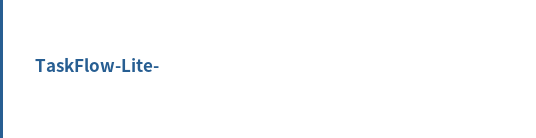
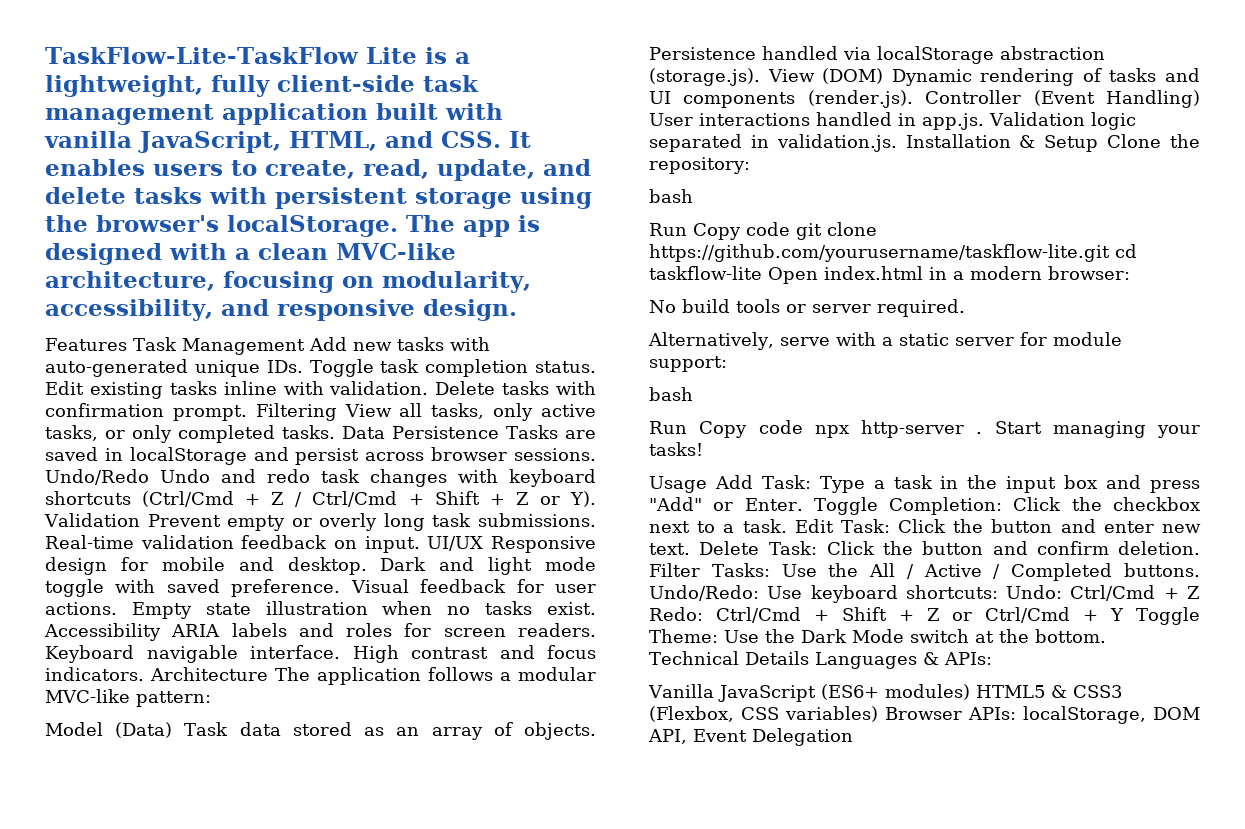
[35,57,159,72] TaskFlow-Lite- -> [45,47,470,64] [45,75,479,97] [45,103,503,125] [44,131,531,153] [45,159,591,181] [45,187,592,209] [45,215,540,237] [45,243,456,265] [45,271,531,293] [45,299,517,321] [45,337,490,355] [45,359,596,377] [45,381,596,399] [45,403,596,421] [45,425,596,443] [45,447,596,465] [45,469,596,487] [45,491,596,507] [44,513,596,531] [45,535,597,553] [45,557,596,575] [45,579,596,597] [45,601,596,619] [44,623,596,641] [45,645,596,663] [45,667,596,685] [45,689,211,707] [45,722,596,740] [649,46,1105,64] [649,68,1200,86] [649,90,1200,108] [649,112,1136,130] [649,134,1200,152] [649,157,750,174] [649,189,693,203] [649,222,877,240] [649,244,1137,262] [649,266,1130,284] [649,299,965,317] [648,332,1122,350] [649,356,727,372] [649,387,693,401] [649,420,1200,438] [649,442,703,456] [649,475,1200,493] [649,497,1200,515] [649,519,1201,533] [649,541,1200,555] [649,563,1200,581] [649,585,1200,603] [649,607,1201,625] [649,629,1106,643] [649,651,992,669] [648,684,1122,702] [649,706,1200,724] [648,728,853,746] TaskFlow-Lite-TaskFlow Lite is a lightweight, fully client-side task management application built with vanilla JavaScript, HTML, and CSS. It enables users to create, read, update, and delete tasks with persistent storage using the browser's localStorage. The app is designed with a clean MVC-like architecture, focusing on modularity, accessibility, and responsive design. // Features Task Management Add new tasks with auto-generated unique IDs. Toggle task completion status. Edit existing tasks inline with validation. Delete tasks with confirmation prompt. Filtering View all tasks, only active tasks, or only completed tasks. Data Persistence Tasks are saved in localStorage and persist across browser sessions. Undo/Redo Undo and redo task changes with keyboard shortcuts (Ctrl/Cmd + Z / Ctrl/Cmd + Shift + Z or Y). Validation Prevent empty or overly long task submissions. Real-time validation feedback on input. UI/UX Responsive design for mobile and desktop. Dark and light mode toggle with saved preference. Visual feedback for user actions. Empty state illustration when no tasks exist. Accessibility ARIA labels and roles for screen readers. Keyboard navigable interface. High contrast and focus indicators. Architecture The application follows a modular MVC-like pattern: // Model (Data) Task data stored as an array of objects. Persistence handled via localStorage abstraction (storage.js). View (DOM) Dynamic rendering of tasks and UI components (render.js). Controller (Event Handling) User interactions handled in app.js. Validation logic separated in validation.js. Installation & Setup Clone the repository: // bash // Run Copy code git clone https://github.com/yourusername/taskflow-lite.git cd taskflow-lite Open index.html in a modern browser: // No build tools or server required. // Alternatively, serve with a static server for module support: // bash // Run Copy code npx http-server . Start managing your tasks! // Usage Add Task: Type a task in the input box and press "Add" or Enter. Toggle Completion: Click the checkbox next to a task. Edit Task: Click the button and enter new text. Delete Task: Click the button and confirm deletion. Filter Tasks: Use the All / Active / Completed buttons. Undo/Redo: Use keyboard shortcuts: Undo: Ctrl/Cmd + Z Redo: Ctrl/Cmd + Shift + Z or Ctrl/Cmd + Y Toggle Theme: Use the Dark Mode switch at the bottom. Technical Details Languages & APIs: // Vanilla JavaScript (ES6+ modules) HTML5 & CSS3 (Flexbox, CSS variables) Browser APIs: localStorage, DOM API, Event Delegation

